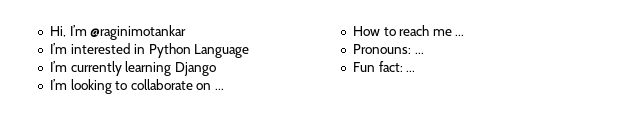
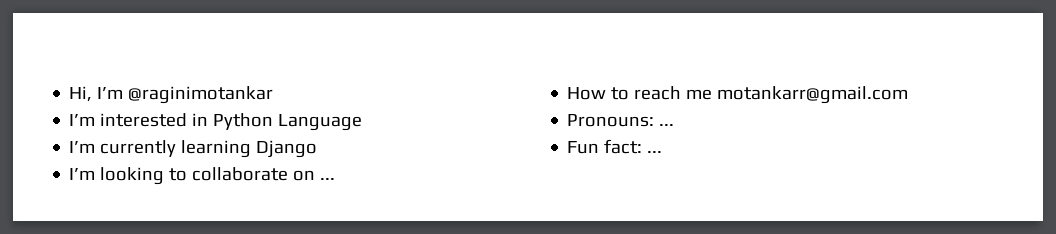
[455,34,465,36] ... -> [717,86,909,104] motankarr@gmail.com

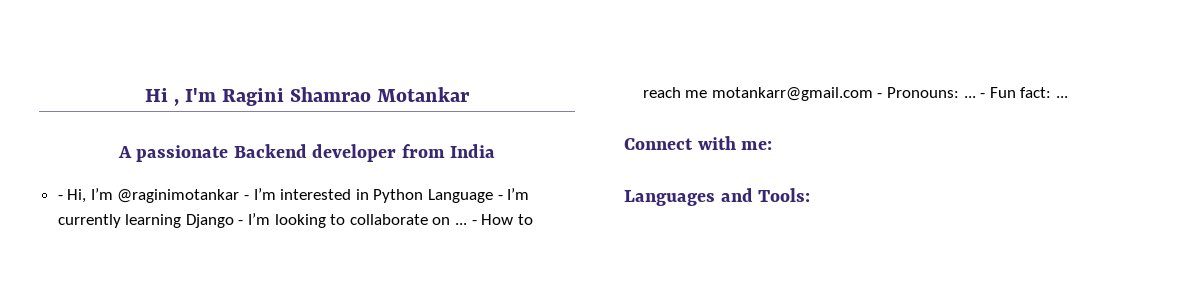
(69, 94) none -> [144,87,471,106] [117,144,496,162] [57,195,63,200] Hi , I'm Ragini Shamrao Motankar // A passionate Backend developer from India // -
(274, 95) // -> [244,195,250,200] -
(363, 122) // -> [497,195,503,200] -
(318, 149) // -> [238,220,244,225] -
(336, 179) // -> [471,220,477,225] -
(909, 95) // -> [877,93,883,98] -
(675, 125) // -> [980,93,986,98] -
(663, 152) none -> [624,136,773,150] [624,188,811,206] // Connect with me: // Languages and Tools:

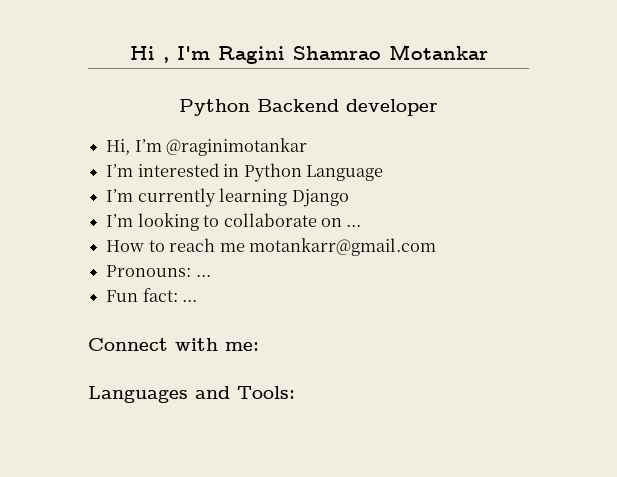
[117,145,229,162] A passionate -> [179,99,250,116] Python
[401,144,496,158] [57,195,63,200] from India // - -> (438, 107) //
[244,195,250,200] - -> (308, 147) //
[497,195,503,200] - -> (383, 173) //
[238,220,244,225] - -> (349, 198) //
[471,220,477,225] - -> (362, 225) //
[877,93,883,98] - -> (436, 247) //
[980,93,986,98] - -> (211, 275) //

